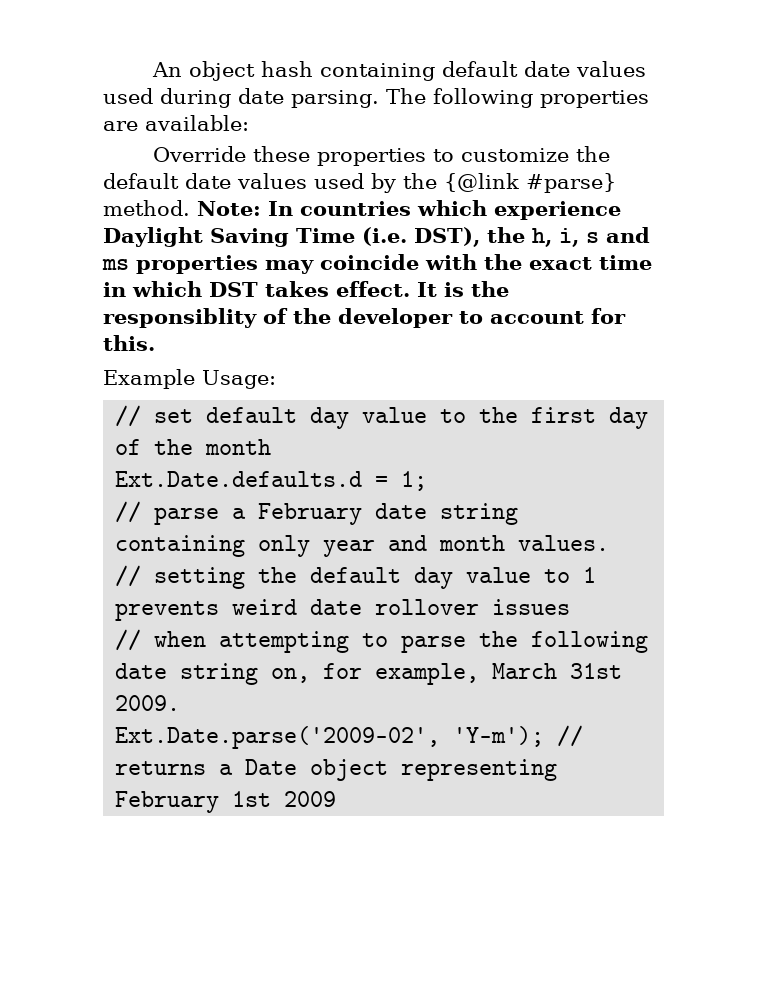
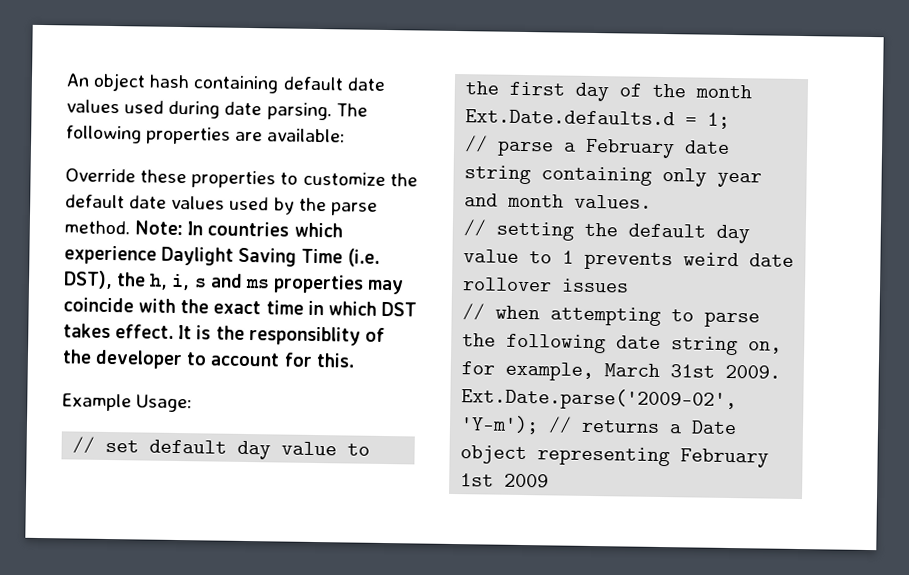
[444,173,616,193] {@link #parse} -> [330,202,378,216] parse

